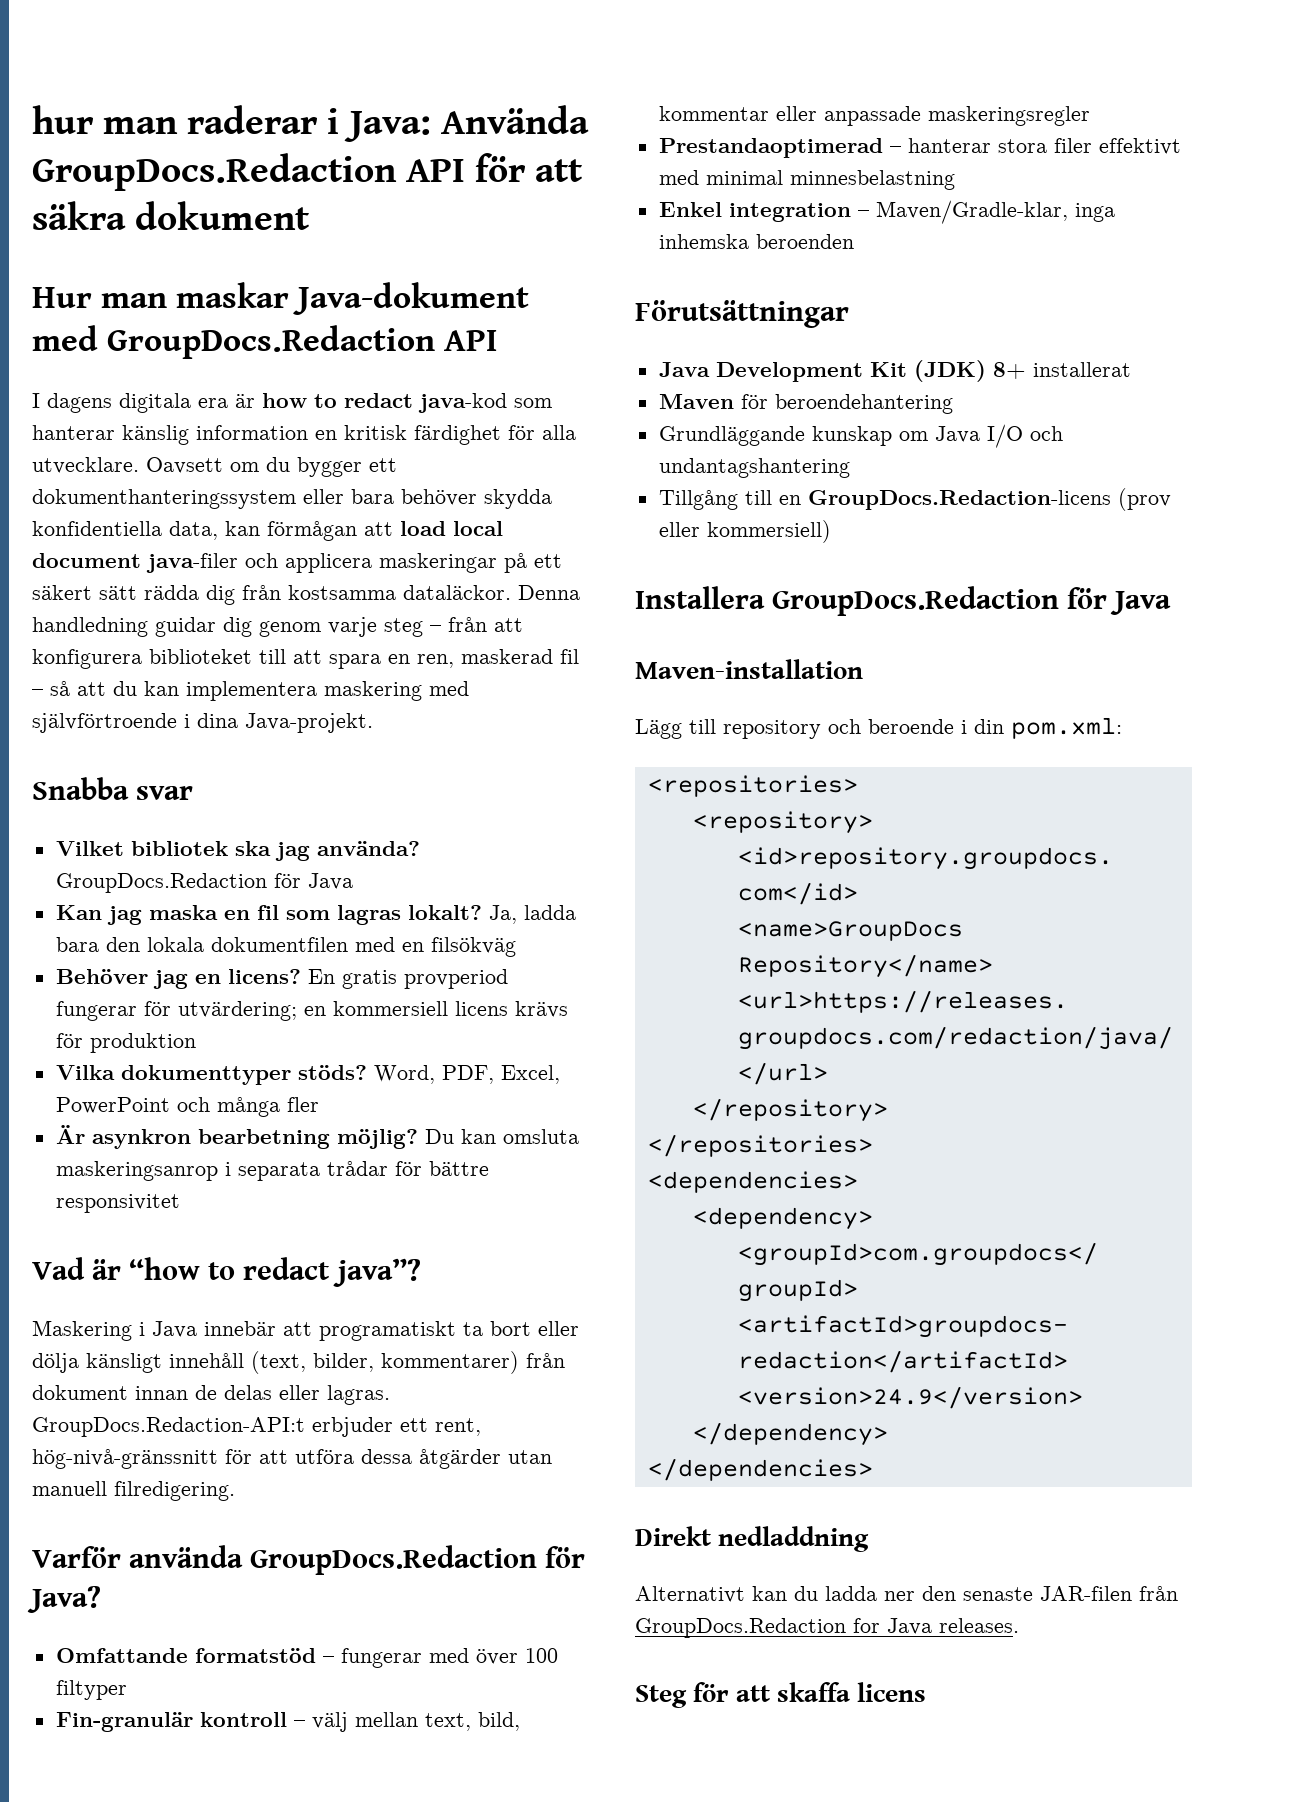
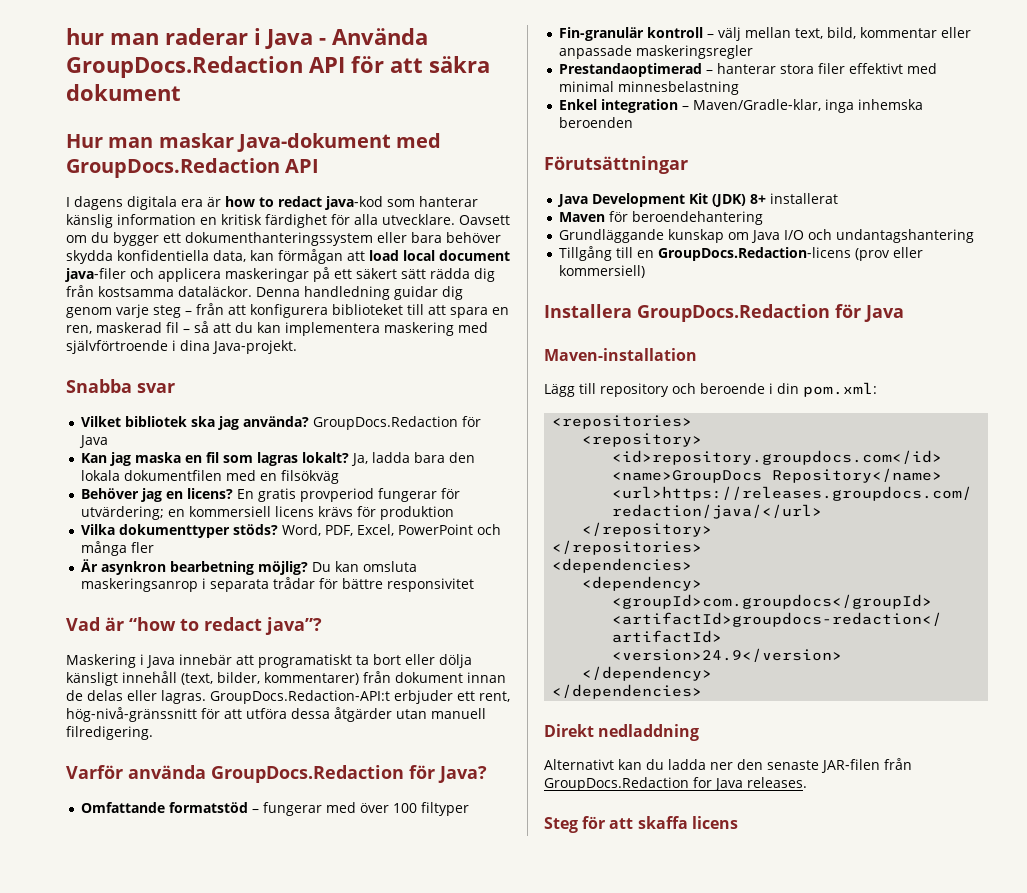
[343,111,431,142] Java: -> [265,29,326,49] Java -

